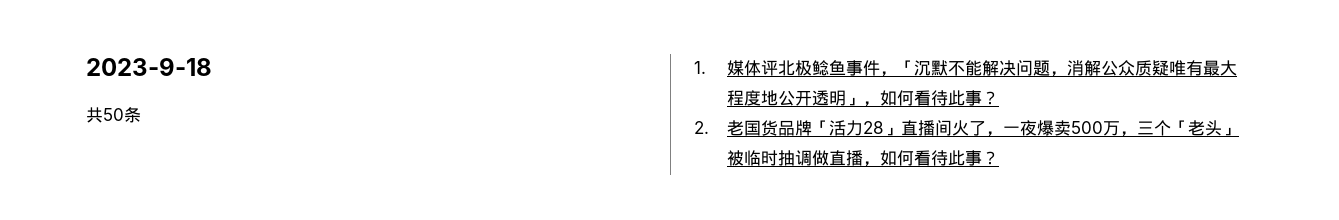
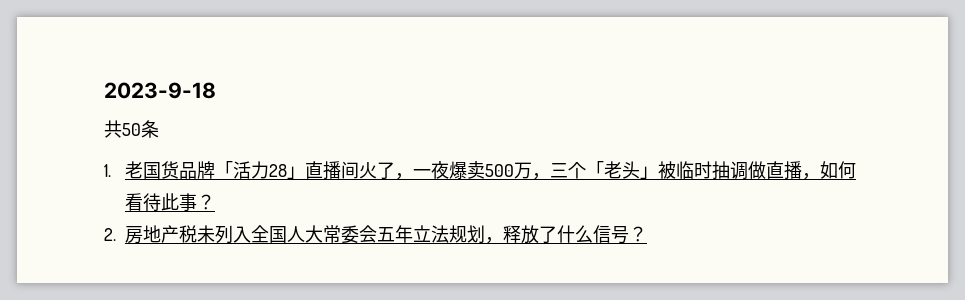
[727,60,1238,77] [727,90,1000,107] [694,121,709,134] 媒体评北极鲶鱼事件，「沉默不能解决问题，消解公众质疑唯有最大程度地公开透明」，如何看待此事？ // 2. -> (111, 170) none
(1000, 158) none -> [104,225,647,244] // 2.房地产税未列入全国人大常委会五年立法规划，释放了什么信号？

